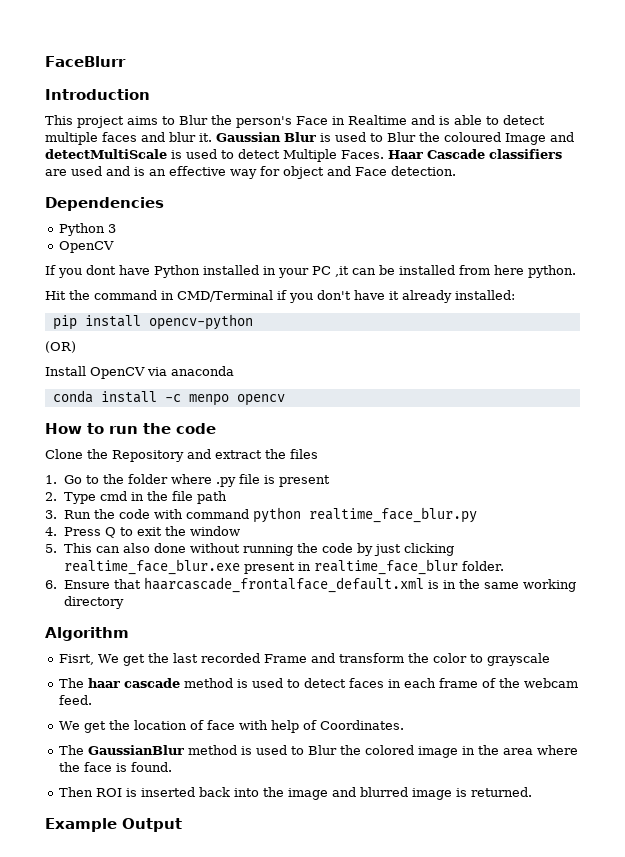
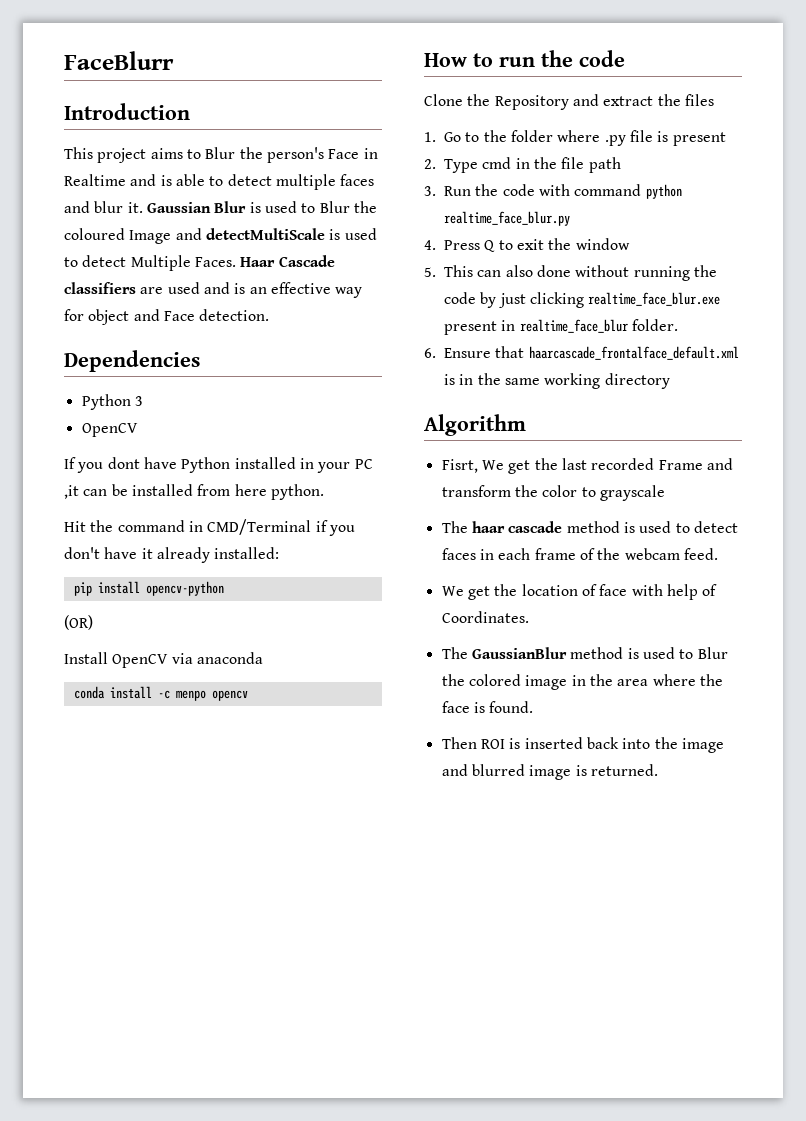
[45,818,182,832] // Example Output -> (658, 770) none

